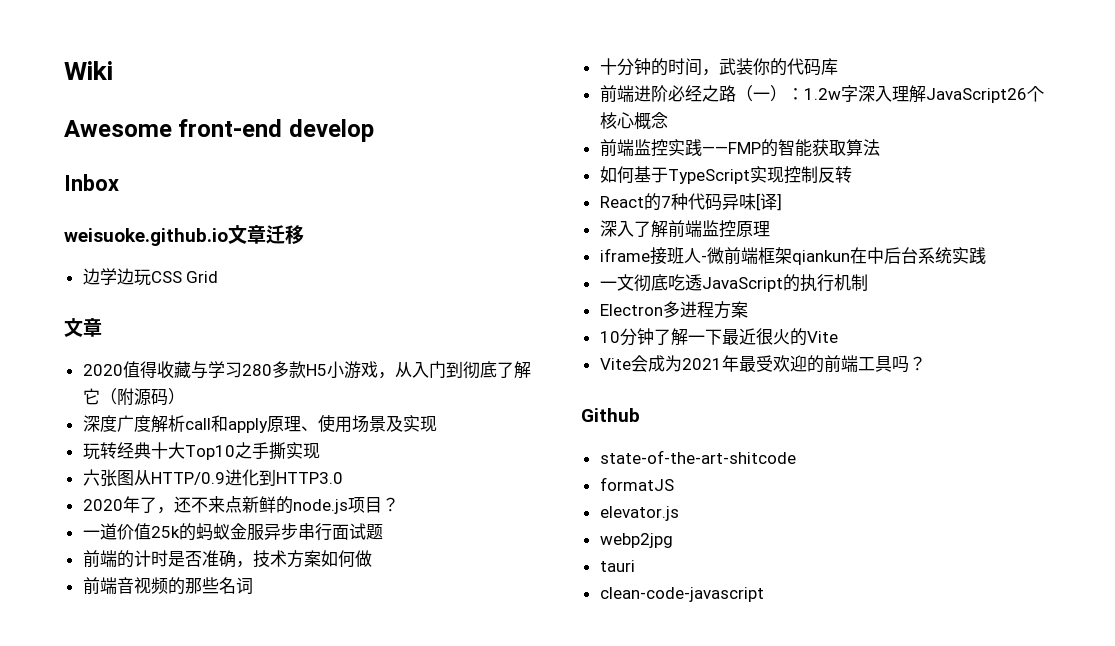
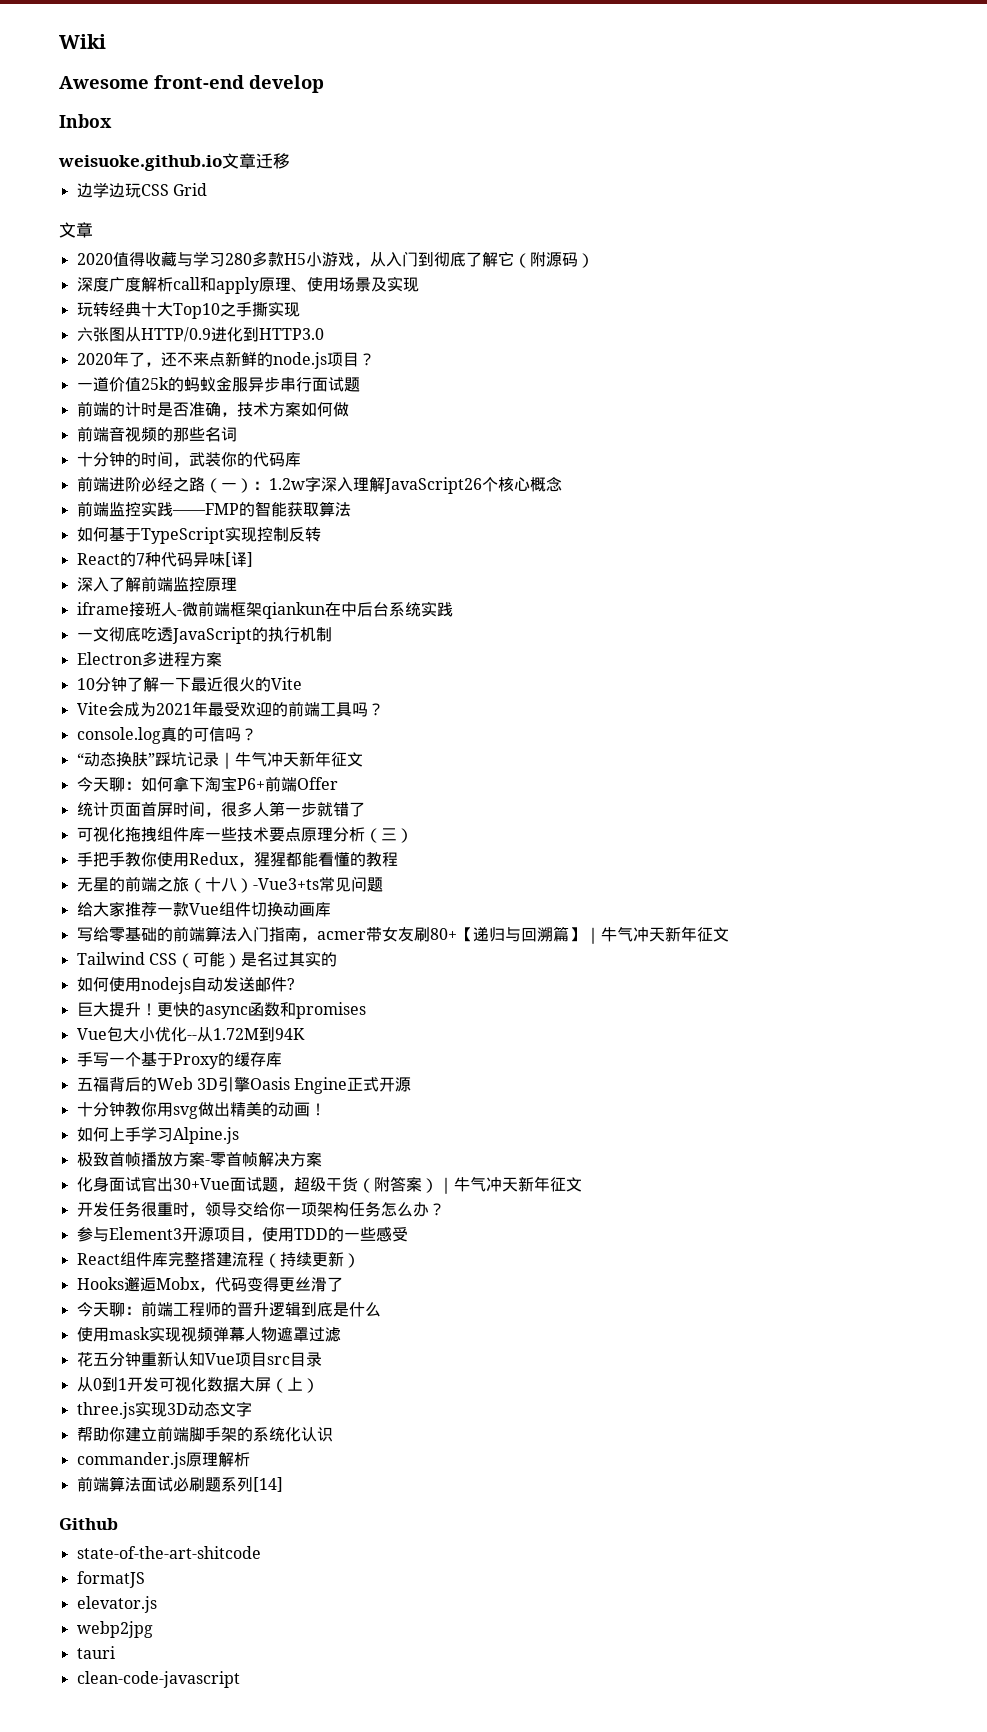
(926, 363) none -> [76,727,257,744] [76,751,363,769] [76,776,338,792] [76,801,365,817] [76,826,413,843] [76,852,398,867] [76,876,383,893] [76,901,331,917] [76,926,729,944] [76,951,337,968] [76,976,295,994] [76,1002,366,1019] [76,1026,305,1042] [76,1052,282,1069] [76,1076,412,1094] [76,1102,326,1119] [76,1126,239,1144] [76,1152,322,1167] [76,1176,582,1194] [76,1201,445,1217] [76,1226,408,1242] [76,1251,360,1268] [76,1276,343,1292] [76,1301,381,1317] [76,1326,341,1342] [76,1351,322,1367] [76,1376,319,1393] [76,1401,252,1419] [76,1426,333,1442] [76,1452,250,1469] [76,1476,283,1492] // console.log真的可信吗？ // “动态换肤”踩坑记录｜牛气冲天新年征文 // 今天聊：如何拿下淘宝P6+前端Offer // 统计页面首屏时间，很多人第一步就错了 // 可视化拖拽组件库一些技术要点原理分析（三） // 手把手教你使用Redux，猩猩都能看懂的教程 // 无星的前端之旅（十八）-Vue3+ts常见问题 // 给大家推荐一款Vue组件切换动画库 // 写给零基础的前端算法入门指南，acmer带女友刷80+【递归与回溯篇】｜牛气冲天新年征文 // Tailwind CSS（可能）是名过其实的 // 如何使用nodejs自动发送邮件? // 巨大提升！更快的async函数和promises // Vue包大小优化--从1.72M到94K // 手写一个基于Proxy的缓存库 // 五福背后的Web 3D引擎Oasis Engine正式开源 // 十分钟教你用svg做出精美的动画！ // 如何上手学习Alpine.js // 极致首帧播放方案-零首帧解决方案 // 化身面试官出30+Vue面试题，超级干货（附答案）｜牛气冲天新年征文 // 开发任务很重时，领导交给你一项架构任务怎么办？ // 参与Element3开源项目，使用TDD的一些感受 // React组件库完整搭建流程（持续更新） // Hooks邂逅Mobx，代码变得更丝滑了 // 今天聊：前端工程师的晋升逻辑到底是什么 // 使用mask实现视频弹幕人物遮罩过滤 // 花五分钟重新认知Vue项目src目录 // 从0到1开发可视化数据大屏（上） // three.js实现3D动态文字 // 帮助你建立前端脚手架的系统化认识 // commander.js原理解析 // 前端算法面试必刷题系列[14]

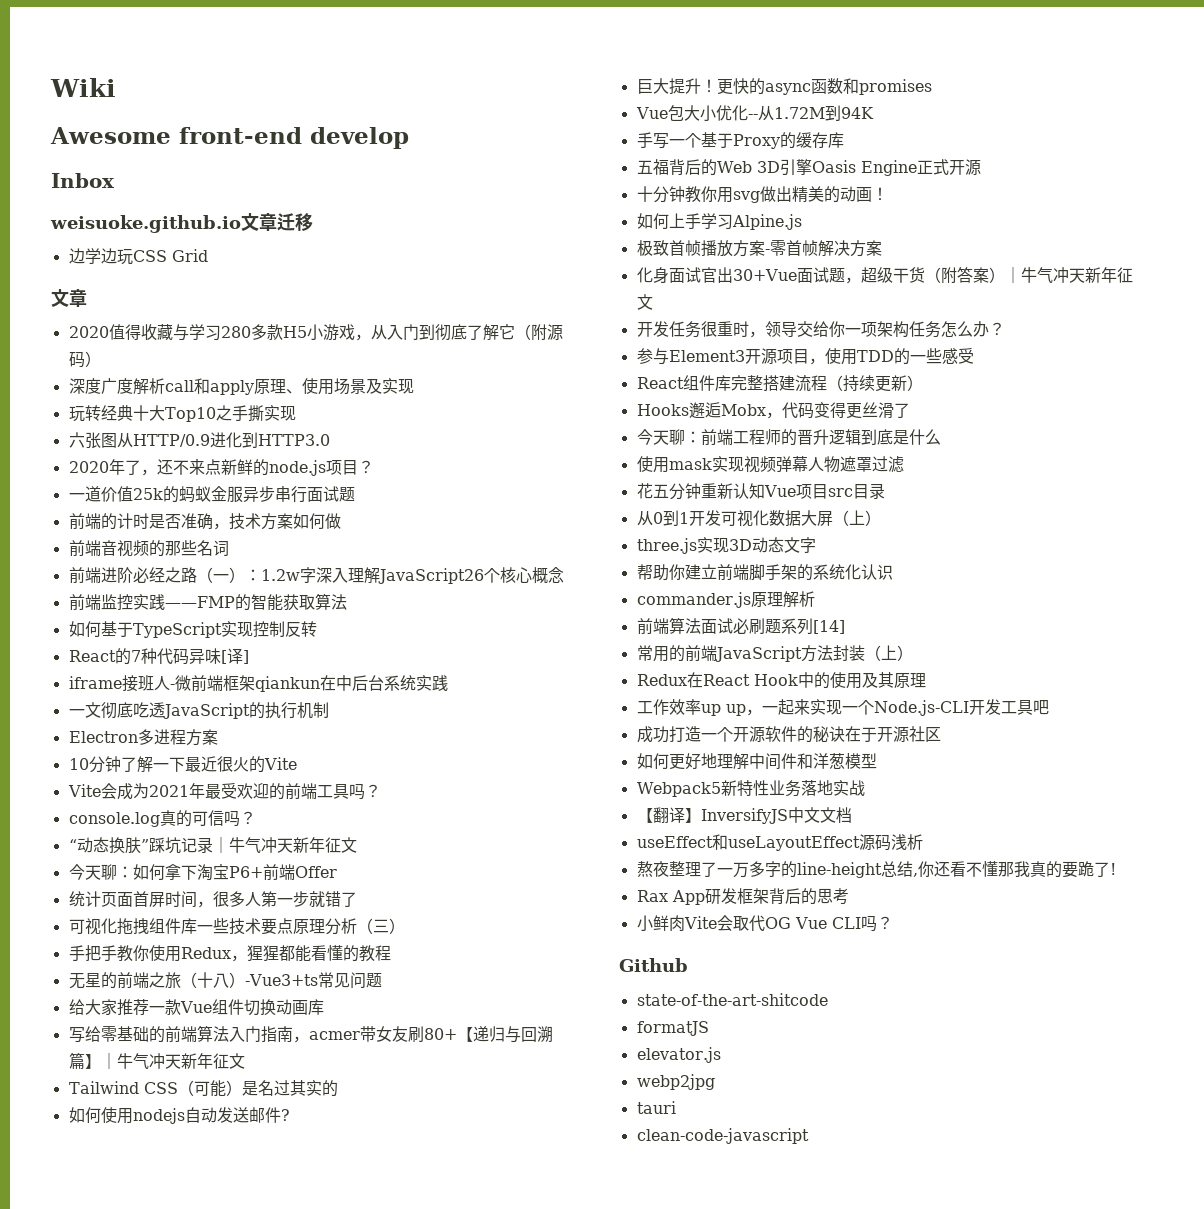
[76,451,301,467] // 十分钟的时间，武装你的代码库 -> (229, 548) none
[76,576,237,592] // 深入了解前端监控原理 -> (249, 657) none
(283, 1484) none -> [636,645,913,662] [636,672,926,689] [636,699,1049,716] [636,726,941,743] [636,753,877,770] [636,780,865,797] [636,807,852,824] [636,834,923,851] [636,861,1116,878] [636,888,849,905] [636,915,893,932] // 常用的前端JavaScript方法封装（上） // Redux在React Hook中的使用及其原理 // 工作效率up up，一起来实现一个Node.js-CLI开发工具吧 // 成功打造一个开源软件的秘诀在于开源社区 // 如何更好地理解中间件和洋葱模型 // Webpack5新特性业务落地实战 // 【翻译】InversifyJS中文文档 // useEffect和useLayoutEffect源码浅析 // 熬夜整理了一万多字的line-height总结,你还看不懂那我真的要跪了! // Rax App研发框架背后的思考 // 小鲜肉Vite会取代OG Vue CLI吗？

